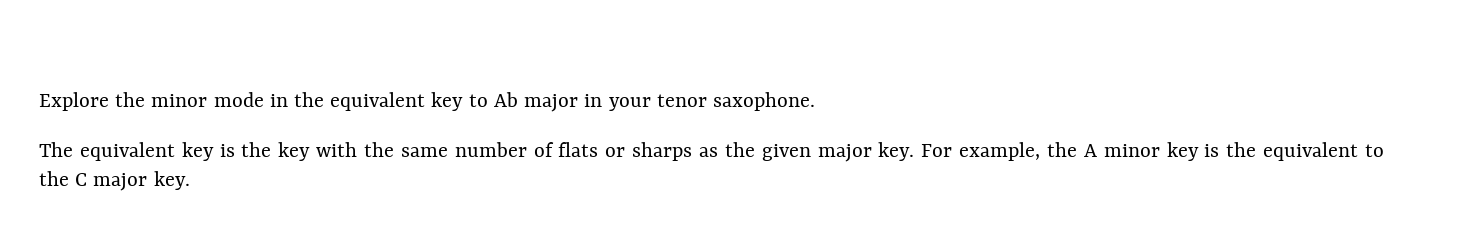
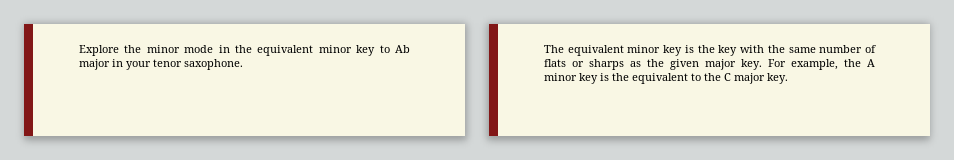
(426, 101) none -> [318,45,352,53] minor
(175, 151) none -> [627,45,661,53] minor

